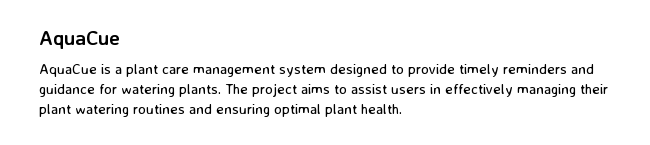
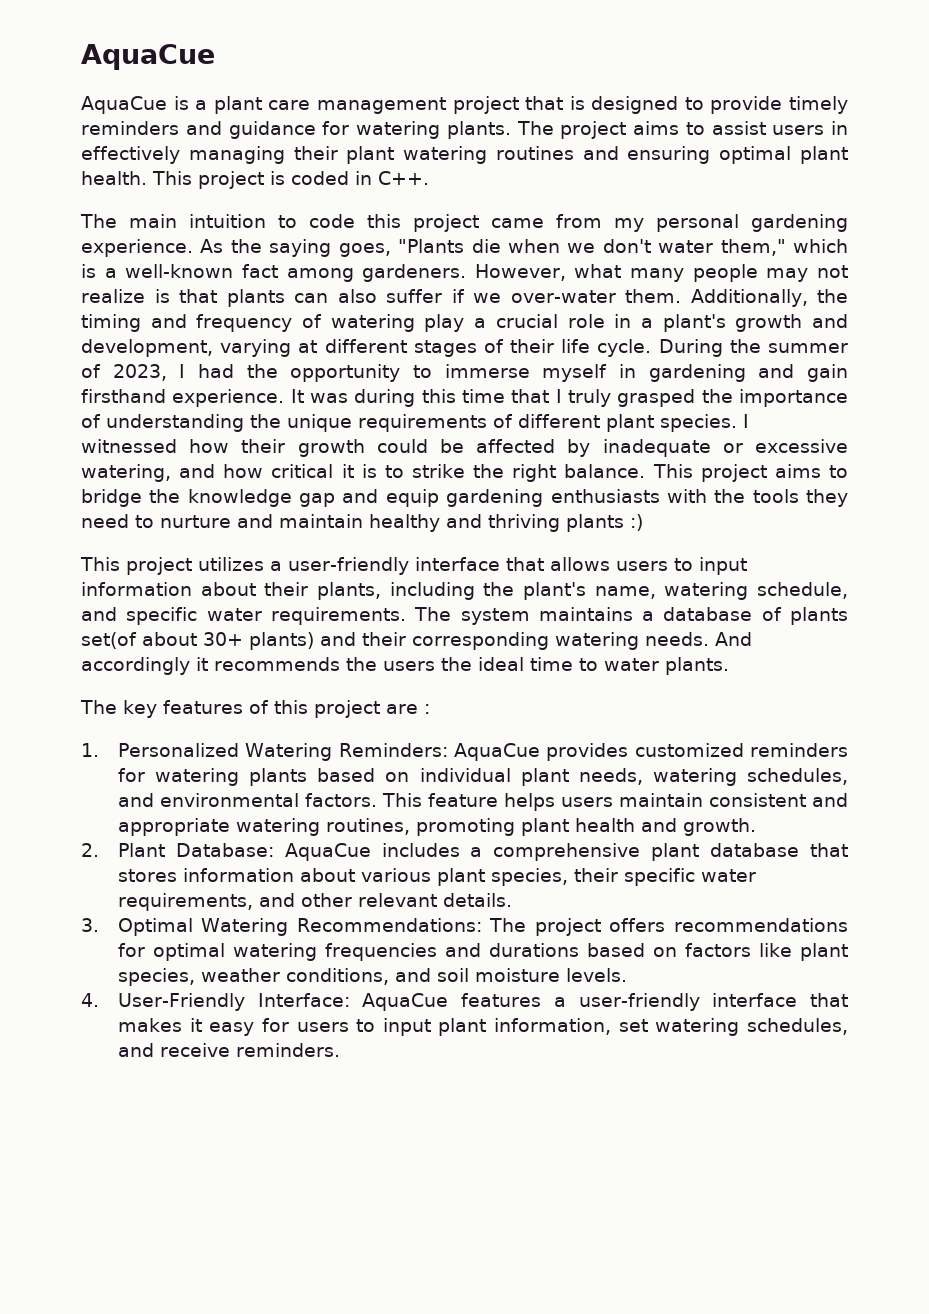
[279,65,326,77] system -> [452,96,585,114] project that is
(402, 109) none -> [152,171,429,189] [80,214,848,232] [81,239,848,257] [81,264,848,282] [81,289,849,307] [81,314,849,332] [81,339,848,357] [81,364,848,382] [81,389,848,407] [81,414,749,432] [81,439,848,457] [81,464,848,482] [81,489,848,507] [81,514,643,532] [80,557,747,575] [81,582,848,600] [81,607,848,625] [81,632,752,650] [81,657,729,675] [80,700,430,718] [81,743,848,761] [117,768,848,786] [117,793,848,811] [117,818,756,836] [81,843,849,861] [117,868,756,886] [117,893,512,911] [81,918,848,936] [117,943,848,961] [117,968,627,986] [81,993,848,1011] [117,1018,848,1036] [117,1043,340,1057] This project is coded in C++. // The main intuition to code this project came from my personal gardening experience. As the saying goes, "Plants die when we don't water them," which is a well-known fact among gardeners. However, what many people may not realize is that plants can also suffer if we over-water them. Additionally, the timing and frequency of watering play a crucial role in a plant's growth and development, varying at different stages of their life cycle. During the summer of 2023, I had the opportunity to immerse myself in gardening and gain firsthand experience. It was during this time that I truly grasped the importance of understanding the unique requirements of different plant species. I witnessed how their growth could be affected by inadequate or excessive watering, and how critical it is to strike the right balance. This project aims to bridge the knowledge gap and equip gardening enthusiasts with the tools they need to nurture and maintain healthy and thriving plants :) // This project utilizes a user-friendly interface that allows users to input information about their plants, including the plant's name, watering schedule, and specific water requirements. The system maintains a database of plants set(of about 30+ plants) and their corresponding watering needs. And accordingly it recommends the users the ideal time to water plants. // The key features of this project are : // 1. Personalized Watering Reminders: AquaCue provides customized reminders for watering plants based on individual plant needs, watering schedules, and environmental factors. This feature helps users maintain consistent and appropriate watering routines, promoting plant health and growth. // 2. Plant Database: AquaCue includes a comprehensive plant database that stores information about various plant species, their specific water requirements, and other relevant details. // 3. Optimal Watering Recommendations: The project offers recommendations for optimal watering frequencies and durations based on factors like plant species, weather conditions, and soil moisture levels. // 4. User-Friendly Interface: AquaCue features a user-friendly interface that makes it easy for users to input plant information, set watering schedules, and receive reminders.

